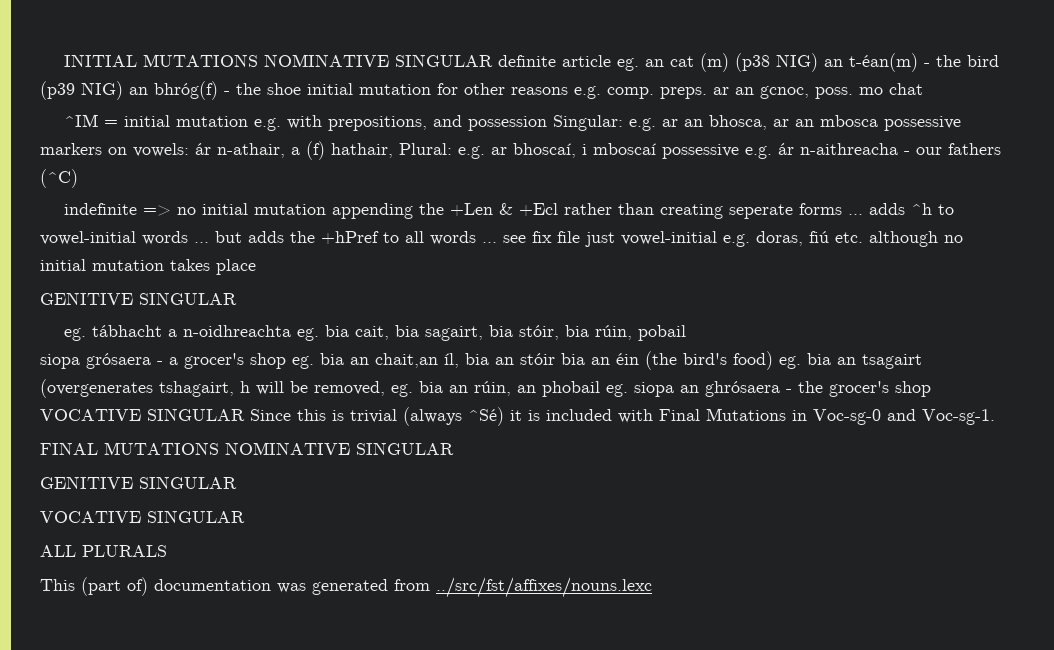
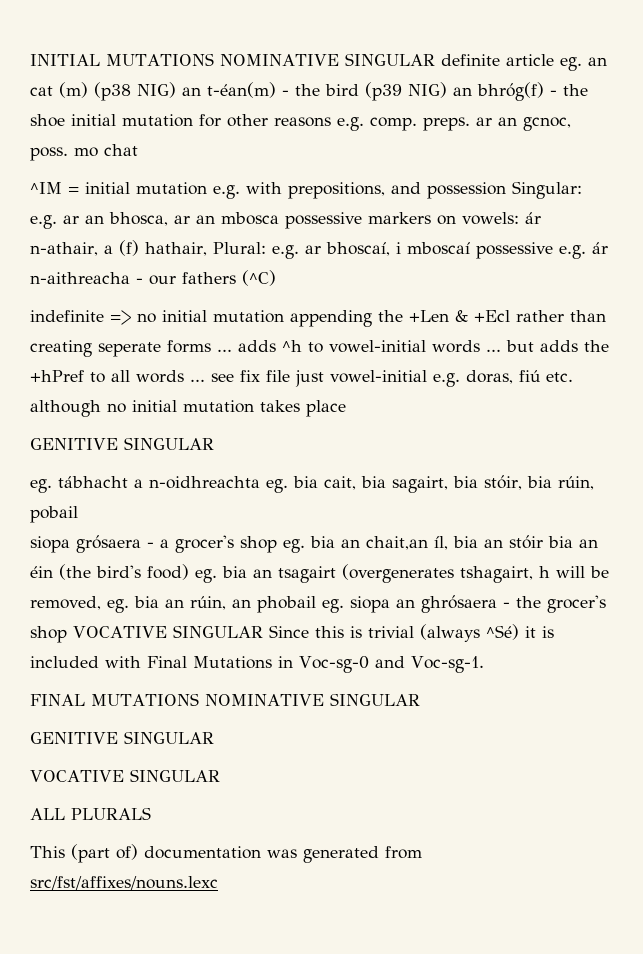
[436,577,652,598] ../src/fst/affixes/nouns.lexc -> [30,876,218,890] src/fst/affixes/nouns.lexc

